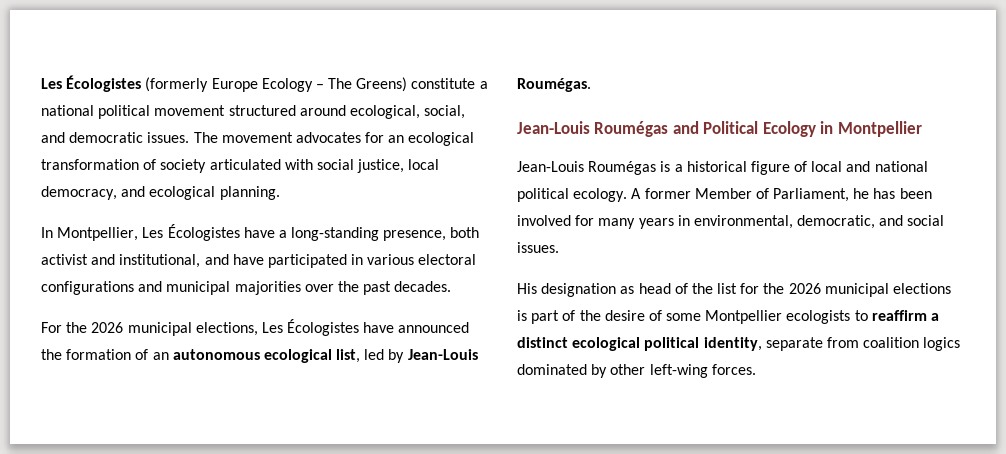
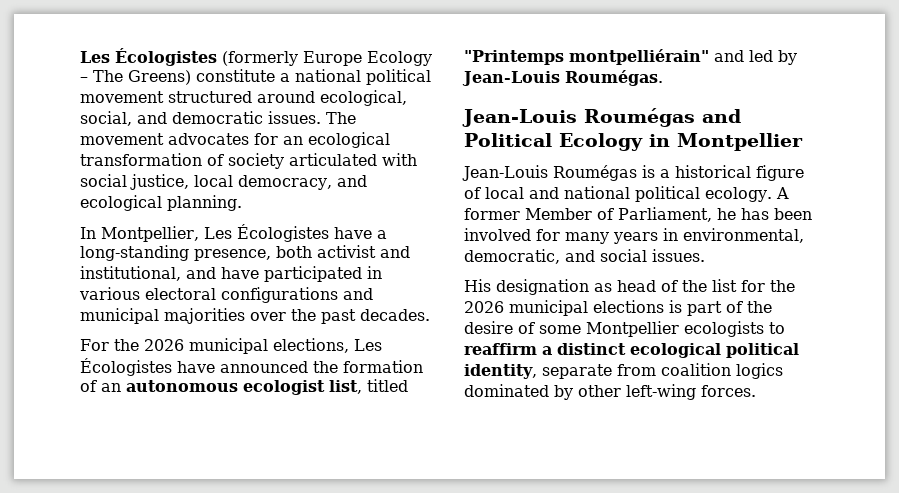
[263,349,361,363] ecological list, -> [243,379,408,395] [464,49,744,65] ecologist list, titled "Printemps montpelliérain" and

